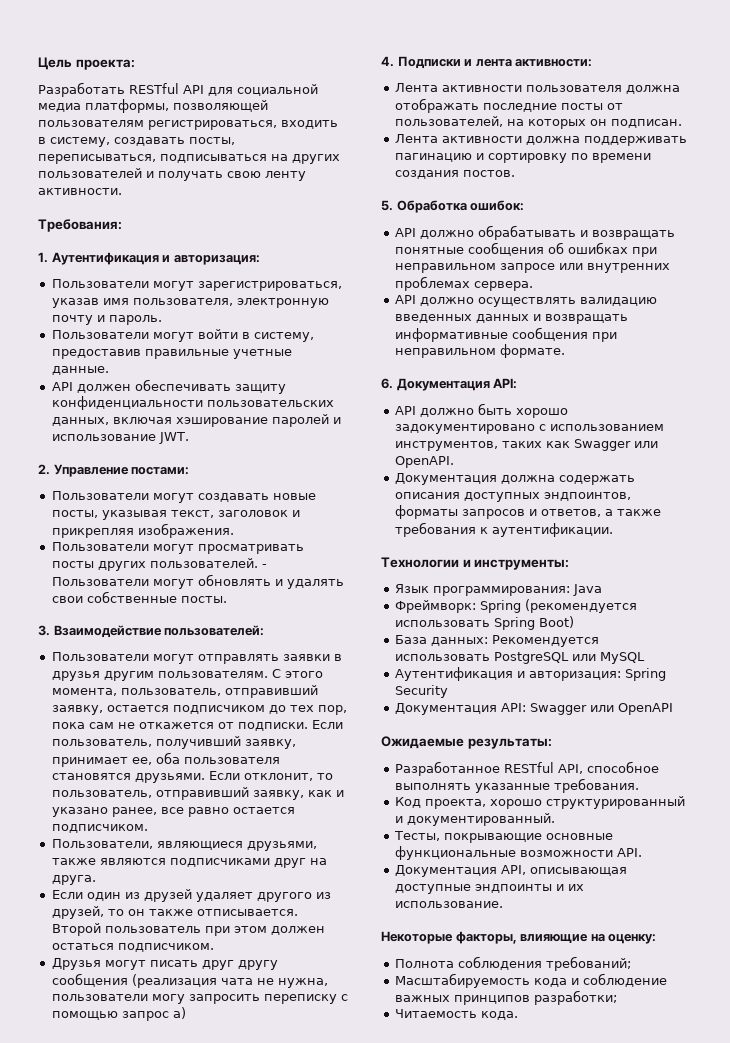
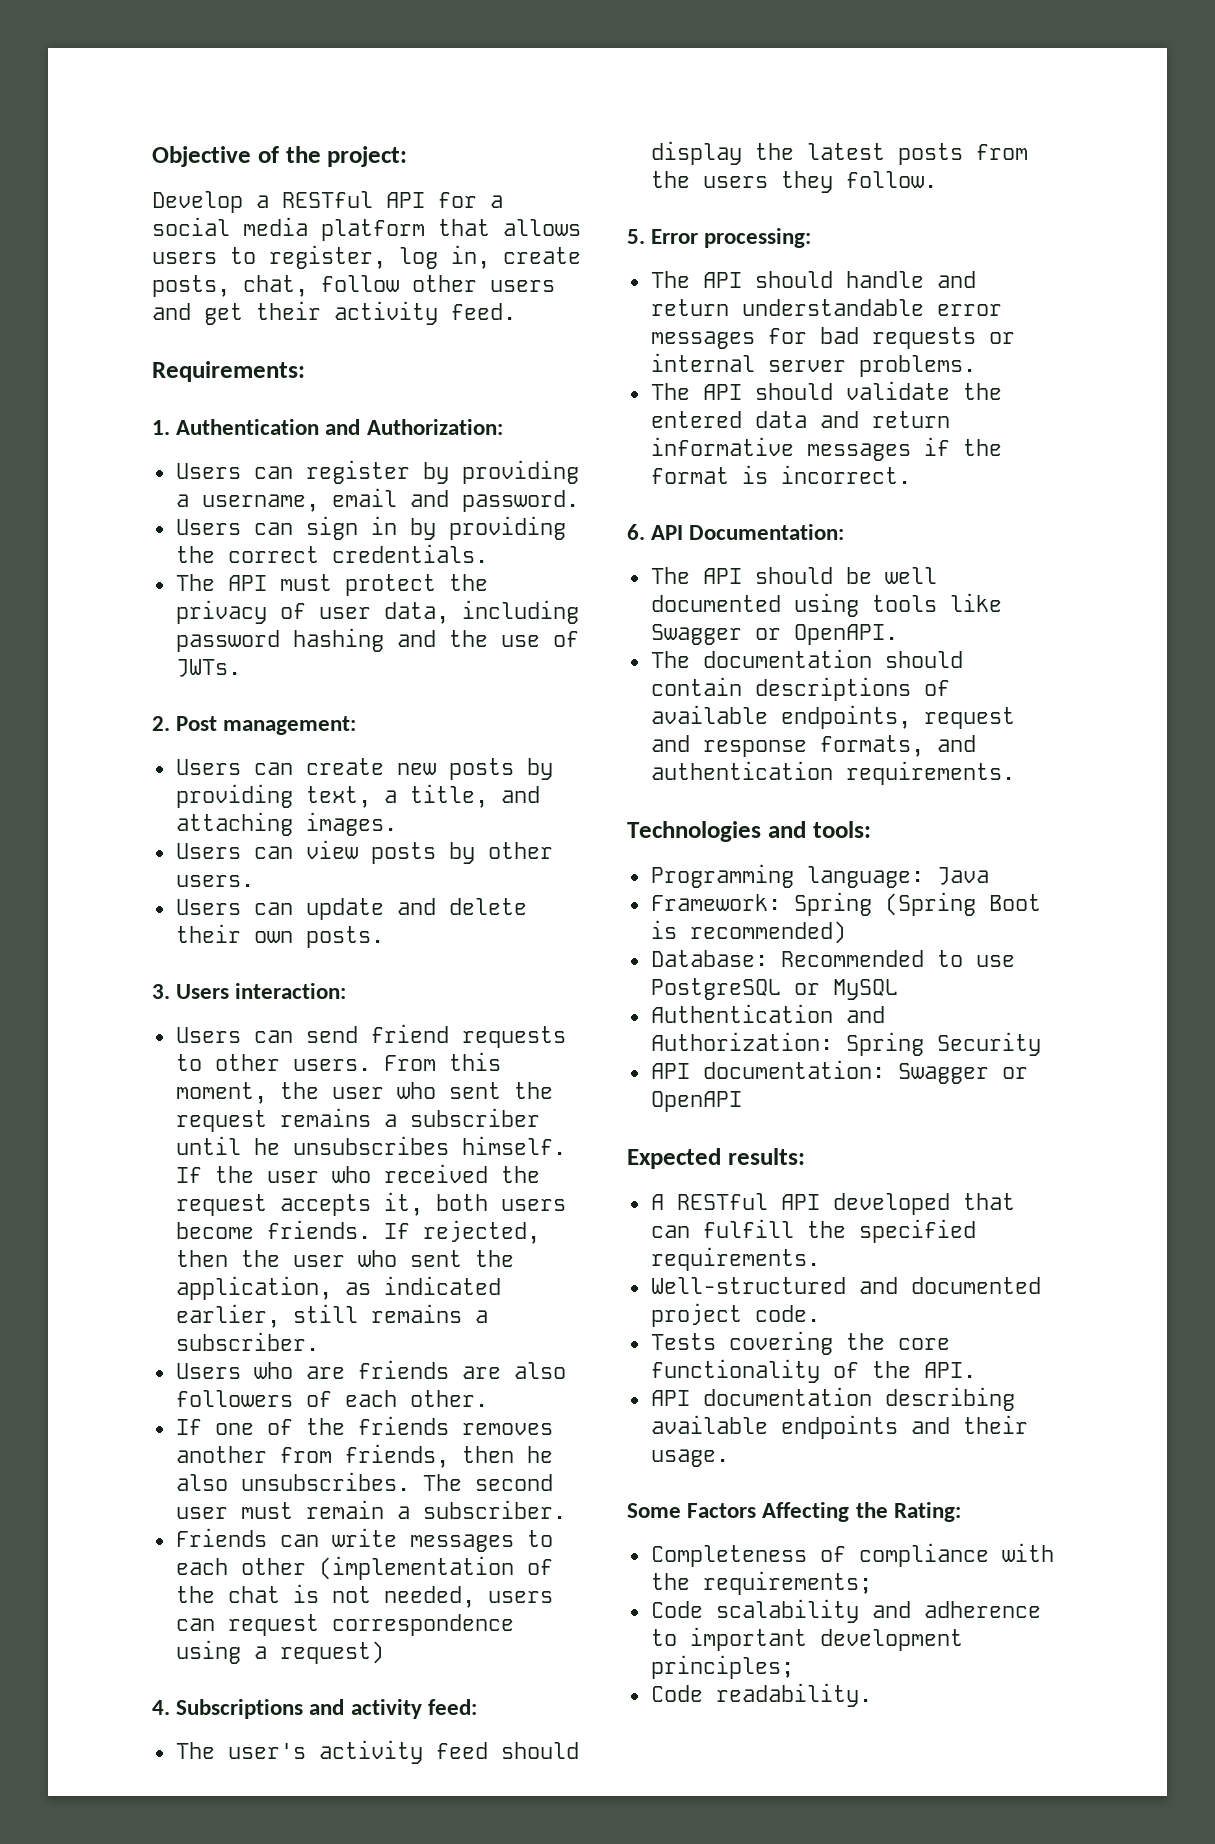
[38,57,135,70] [38,82,318,97] [38,99,268,113] [38,120,338,130] [38,137,235,147] [38,154,340,164] [38,168,306,181] [38,188,122,195] [38,219,122,232] [38,252,260,265] [51,279,342,291] [51,298,329,308] [51,315,162,325] [51,329,314,342] [51,349,292,359] [51,366,109,375] [51,379,286,394] [51,396,334,410] [51,414,341,427] [51,432,189,444] [38,464,190,477] [51,491,316,503] [51,510,300,520] [51,523,234,538] [51,542,304,554] [51,558,267,571] [51,574,344,589] [51,591,227,603] [38,625,265,638] [51,652,342,664] [51,669,323,681] [51,685,318,698] [51,705,347,715] [51,720,343,731] [51,736,296,749] [51,752,280,767] [51,771,333,783] [51,787,344,800] [51,807,295,817] [51,824,148,833] [51,839,317,851] [51,858,327,868] [51,875,96,885] [51,889,331,902] [51,906,298,919] [51,923,325,936] [51,943,214,952] [51,958,278,970] [51,973,328,988] [51,994,348,1004] [51,1007,186,1021] [381,56,593,69] [394,83,680,94] [394,98,623,113] [394,116,682,129] [394,134,687,146] [394,153,651,163] [394,170,515,179] [381,200,525,213] [394,225,675,240] [394,242,657,257] [394,263,670,273] [394,276,533,291] [394,295,657,307] [394,314,628,324] [394,327,617,342] [394,344,565,358] [381,378,518,391] [394,403,568,418] [394,424,664,434] [394,439,658,451] [394,456,454,468] [394,473,635,485] [394,492,631,502] [394,505,661,519] [394,522,613,537] [381,557,570,570] [394,584,602,596] [394,599,637,613] [394,616,574,630] [394,635,599,647] [394,652,645,664] [394,667,666,681] [394,685,448,698] [394,703,673,715] [381,736,552,749] [394,761,659,776] [394,778,639,793] [394,796,685,809] [394,813,555,826] [393,831,613,843] [394,846,642,860] [394,865,627,877] [394,884,584,894] [394,901,503,908] [381,931,657,944] [394,956,631,971] [394,973,667,988] [394,990,617,1005] [394,1009,518,1020] Цель проекта: // Разработать RESTful API для социальной медиа платформы, позволяющей пользователям регистрироваться, входить в систему, создавать посты, переписываться, подписываться на других пользователей и получать свою ленту активности. // Требования: // 1. Аутентификация и авторизация: // Пользователи могут зарегистрироваться, указав имя пользователя, электронную почту и пароль. // Пользователи могут войти в систему, предоставив правильные учетные данные. // API должен обеспечивать защиту конфиденциальности пользовательских данных, включая хэширование паролей и использование JWT. // 2. Управление постами: // Пользователи могут создавать новые посты, указывая текст, заголовок и прикрепляя изображения. // Пользователи могут просматривать посты других пользователей. - Пользователи могут обновлять и удалять свои собственные посты. // 3. Взаимодействие пользователей: // Пользователи могут отправлять заявки в друзья другим пользователям. С этого момента, пользователь, отправивший заявку, остается подписчиком до тех пор, пока сам не откажется от подписки. Если пользователь, получивший заявку, принимает ее, оба пользователя становятся друзьями. Если отклонит, то пользователь, отправивший заявку, как и указано ранее, все равно остается подписчиком. // Пользователи, являющиеся друзьями, также являются подписчиками друг на друга. // Если один из друзей удаляет другого из друзей, то он также отписывается. Второй пользователь при этом должен остаться подписчиком. // Друзья могут писать друг другу сообщения (реализация чата не нужна, пользователи могу запросить переписку с помощью запрос а) // 4. Подписки и лента активности: // Лента активности пользователя должна отображать последние посты от пользователей, на которых он подписан. // Лента активности должна поддерживать пагинацию и сортировку по времени создания постов. // 5. Обработка ошибок: // API должно обрабатывать и возвращать понятные сообщения об ошибках при неправильном запросе или внутренних проблемах сервера. // API должно осуществлять валидацию введенных данных и возвращать информативные сообщения при неправильном формате. // 6. Документация API: // API должно быть хорошо задокументировано с использованием инструментов, таких как Swagger или OpenAPI. // Документация должна содержать описания доступных эндпоинтов, форматы запросов и ответов, а также требования к аутентификации. // Технологии и инструменты: // Язык программирования: Java // Фреймворк: Spring (рекомендуется использовать Spring Boot) // База данных: Рекомендуется использовать PostgreSQL или MySQL // Аутентификация и авторизация: Spring Security // Документация API: Swagger или OpenAPI // Ожидаемые результаты: // Разработанное RESTful API, способное выполнять указанные требования. // Код проекта, хорошо структурированный и документированный. // Тесты, покрывающие основные функциональные возможности API. // Документация API, описывающая доступные эндпоинты и их использование. // Некоторые факторы, влияющие на оценку: // Полнота соблюдения требований; // Масштабируемость кода и соблюдение важных принципов разработки; // Читаемость кода. -> [152,146,408,167] [152,191,503,213] [152,217,581,241] [152,245,581,269] [152,275,555,297] [152,301,516,325] [152,361,305,382] [152,419,503,435] [175,460,579,484] [175,488,579,512] [175,516,566,540] [175,544,488,563] [175,574,488,596] [175,600,579,624] [175,628,579,652] [175,659,241,677] [152,716,357,735] [175,758,553,780] [175,784,540,808] [175,812,397,836] [175,840,553,864] [175,875,254,887] [175,898,527,920] [175,924,384,948] [152,983,347,999] [175,1024,566,1048] [175,1052,501,1071] [175,1082,553,1104] [175,1108,540,1132] [175,1136,566,1155] [175,1164,540,1183] [175,1192,566,1216] [175,1220,540,1244] [175,1250,514,1267] [175,1276,501,1300] [175,1304,488,1328] [175,1332,319,1351] [175,1360,566,1379] [175,1390,488,1407] [175,1416,553,1435] [175,1444,553,1468] [175,1472,553,1491] [175,1500,566,1519] [175,1528,553,1552] [175,1556,553,1580] [175,1584,553,1608] [175,1614,514,1636] [175,1640,384,1664] [152,1699,477,1719] [175,1740,579,1764] [650,141,1028,165] [650,171,937,193] [627,228,812,248] [650,271,976,288] [650,299,1002,316] [650,327,1015,349] [650,353,976,377] [650,381,1002,400] [650,411,950,428] [650,437,1002,461] [650,465,911,484] [627,524,845,540] [650,567,937,584] [650,593,1002,617] [650,624,898,645] [650,649,963,668] [650,677,950,701] [650,705,1015,729] [650,735,976,757] [650,761,1015,785] [627,821,871,842] [650,864,989,888] [650,892,1041,916] [650,920,846,944] [650,950,1015,967] [650,978,898,1000] [650,1004,885,1023] [650,1032,1041,1056] [650,1060,1028,1084] [650,1091,742,1112] [627,1148,805,1169] [650,1193,1015,1215] [650,1219,976,1243] [650,1247,820,1271] [650,1277,1041,1294] [650,1303,820,1327] [650,1331,950,1355] [650,1359,976,1383] [650,1387,1015,1411] [650,1415,1028,1439] [650,1449,729,1467] [627,1502,961,1522] [650,1543,1054,1567] [650,1571,872,1595] [650,1599,1041,1623] [650,1627,963,1651] [650,1655,794,1679] [650,1683,872,1707] Objective of the project: // Develop a RESTful API for a social media platform that allows users to register, log in, create posts, chat, follow other users and get their activity feed. // Requirements: // 1. Authentication and Authorization: // Users can register by providing a username, email and password. // Users can sign in by providing the correct credentials. // The API must protect the privacy of user data, including password hashing and the use of JWTs. // 2. Post management: // Users can create new posts by providing text, a title, and attaching images. // Users can view posts by other users. // Users can update and delete their own posts. // 3. Users interaction: // Users can send friend requests to other users. From this moment, the user who sent the request remains a subscriber until he unsubscribes himself. If the user who received the request accepts it, both users become friends. If rejected, then the user who sent the application, as indicated earlier, still remains a subscriber. // Users who are friends are also followers of each other. // If one of the friends removes another from friends, then he also unsubscribes. The second user must remain a subscriber. // Friends can write messages to each other (implementation of the chat is not needed, users can request correspondence using a request) // 4. Subscriptions and activity feed: // The user's activity feed should display the latest posts from the users they follow. // 5. Error processing: // The API should handle and return understandable error messages for bad requests or internal server problems. // The API should validate the entered data and return informative messages if the format is incorrect. // 6. API Documentation: // The API should be well documented using tools like Swagger or OpenAPI. // The documentation should contain descriptions of available endpoints, request and response formats, and authentication requirements. // Technologies and tools: // Programming language: Java // Framework: Spring (Spring Boot is recommended) // Database: Recommended to use PostgreSQL or MySQL // Authentication and Authorization: Spring Security // API documentation: Swagger or OpenAPI // Expected results: // A RESTful API developed that can fulfill the specified requirements. // Well-structured and documented project code. // Tests covering the core functionality of the API. // API documentation describing available endpoints and their usage. // Some Factors Affecting the Rating: // Completeness of compliance with the requirements; // Code scalability and adherence to important development principles; // Code readability.

